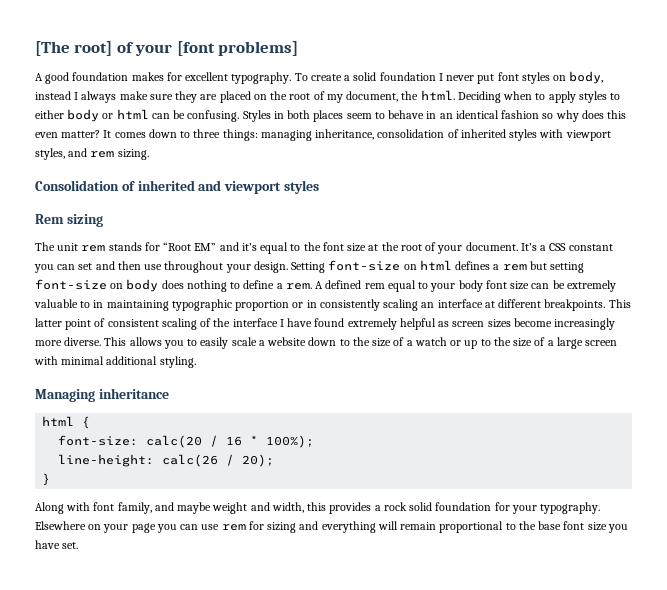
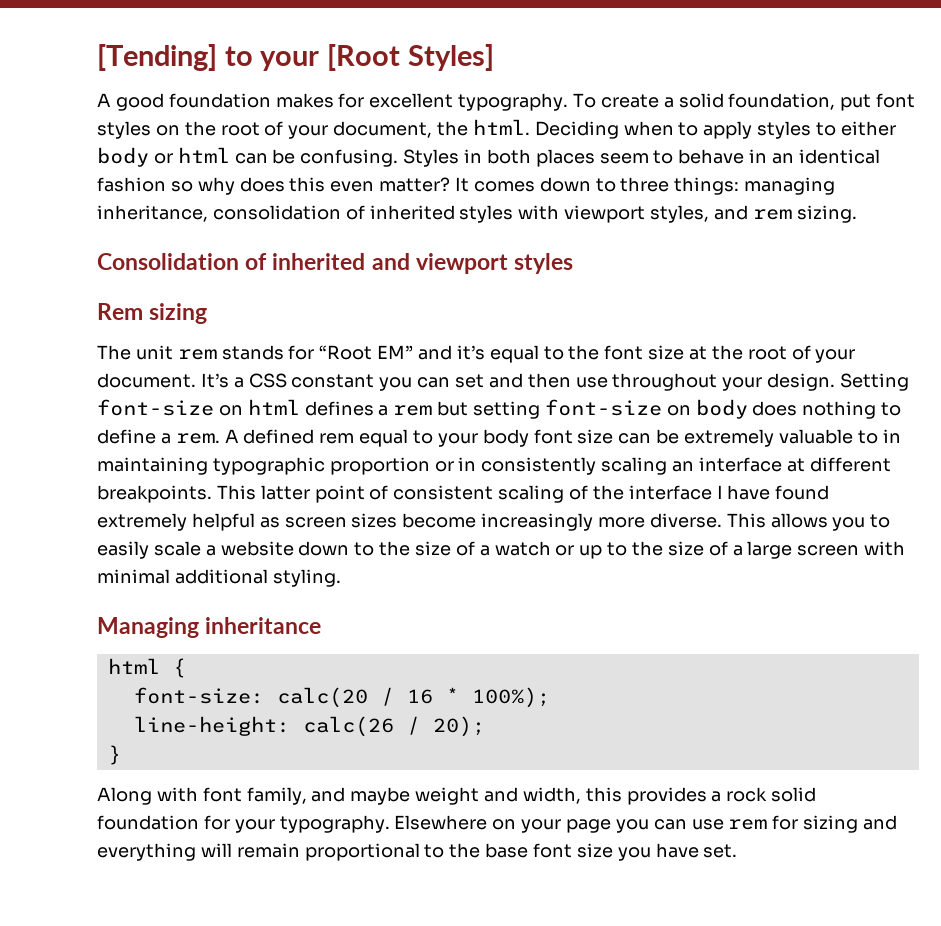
[35,41,299,56] [The root] of your [font problems] -> [97,44,494,71] [Tending] to your [Root Styles]
[379,72,475,81] foundation I never -> [728,93,836,110] foundation,
[569,71,604,84] [35,91,343,103] body, instead I always make sure they are placed on the root of my -> [184,121,329,139] the root of your

